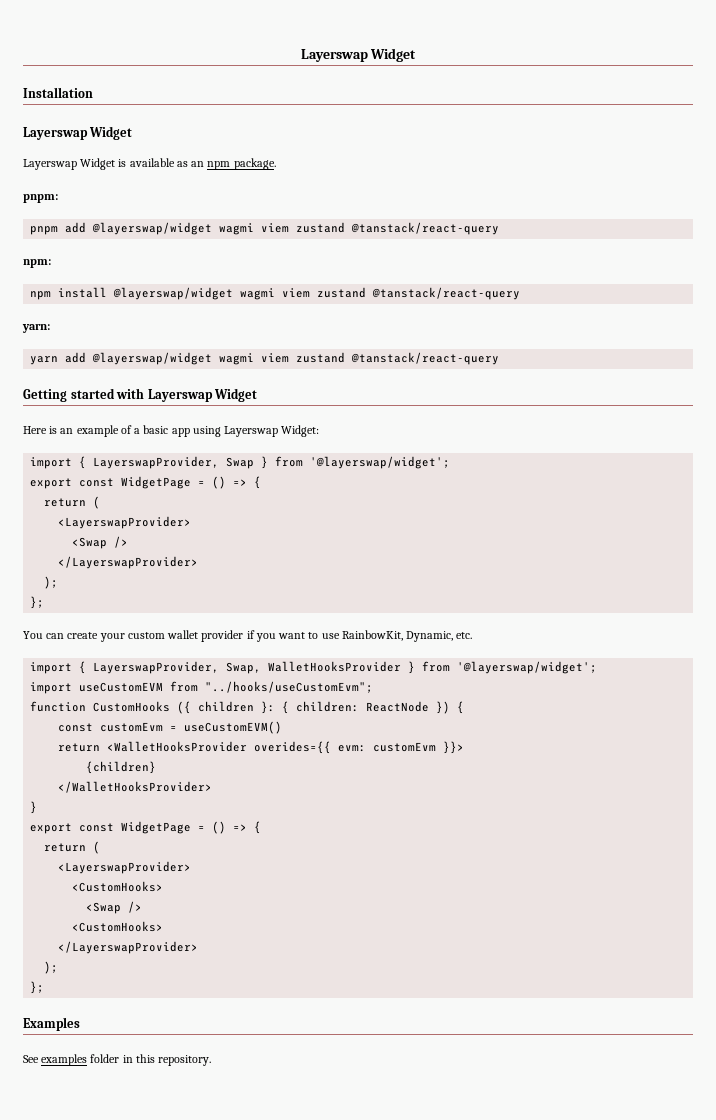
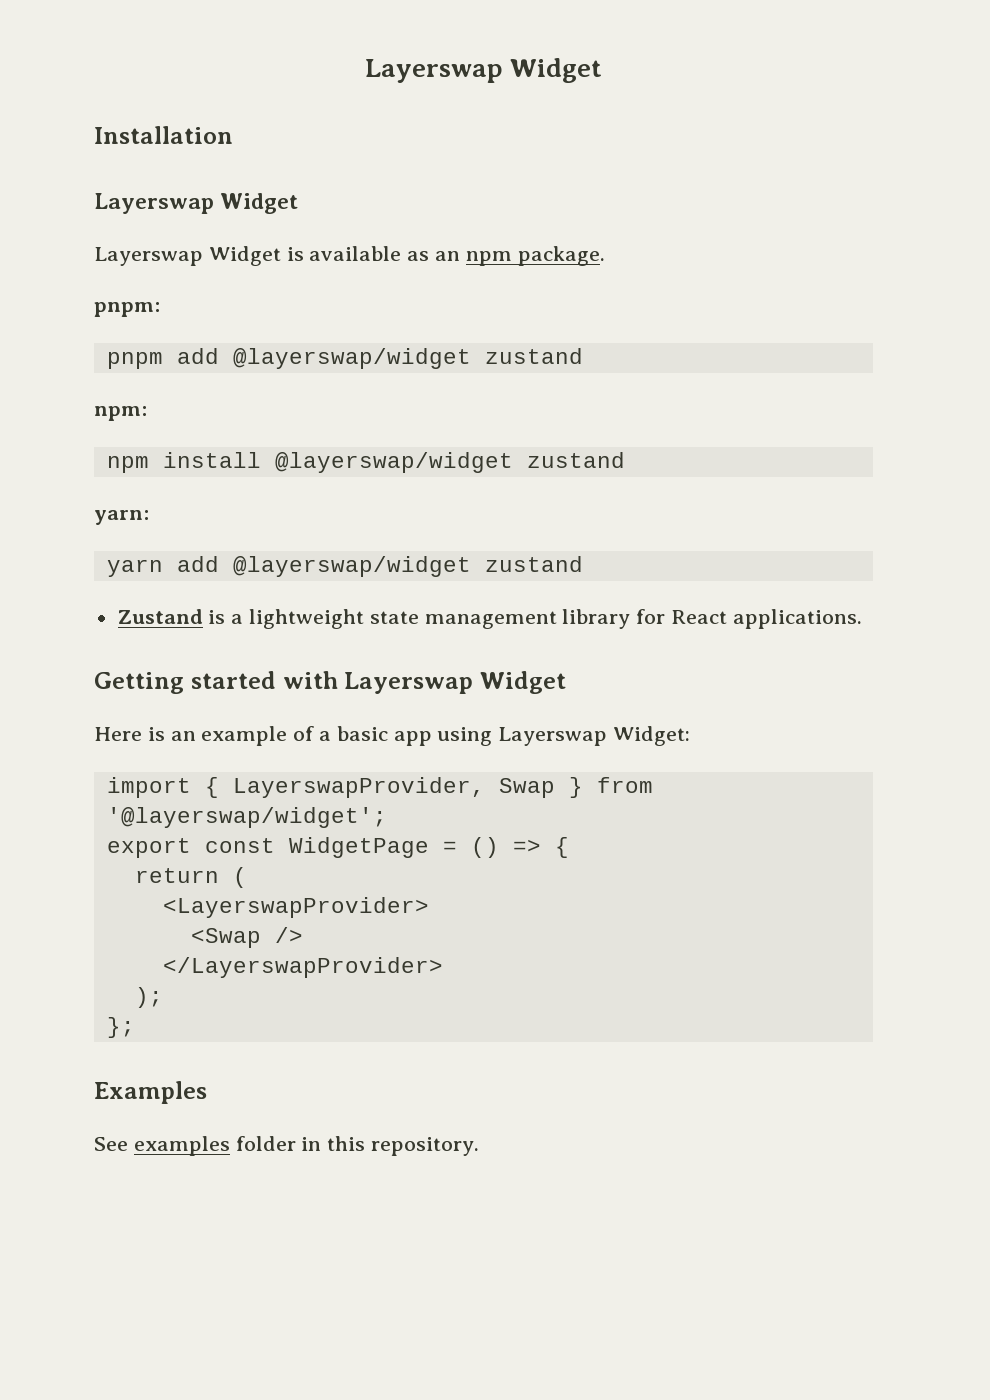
[219,222,500,235] wagmi viem zustand @tanstack/react-query -> [484,348,583,364] zustand
[240,287,521,300] wagmi viem zustand @tanstack/react-query -> [526,452,625,468] zustand
[219,352,500,365] wagmi viem zustand @tanstack/react-query -> [484,556,583,572] [117,609,862,629] zustand // Zustand is a lightweight state management library for React applications.
[23,630,473,642] [30,661,598,674] [30,681,374,694] [30,701,465,714] [58,721,283,734] [58,741,465,754] [86,761,157,774] [58,781,213,793] [30,801,38,814] [30,821,262,834] [44,841,101,854] [58,861,192,874] [72,881,164,892] [86,901,143,914] [72,921,164,932] [58,941,199,954] [44,961,59,974] [30,981,45,994] // You can create your custom wallet provider if you want to use RainbowKit, Dynamic, etc. // import { LayerswapProvider, Swap, WalletHooksProvider } from '@layerswap/widget'; // import useCustomEVM from "../hooks/useCustomEvm"; // function CustomHooks ({ children }: { children: ReactNode }) { // const customEvm = useCustomEVM() // return <WalletHooksProvider overides={{ evm: customEvm }}> // {children} // </WalletHooksProvider> // } // export const WidgetPage = () => { // return ( // <LayerswapProvider> // <CustomHooks> // <Swap /> // <CustomHooks> // </LayerswapProvider> // ); // }; -> (135, 1027) none

